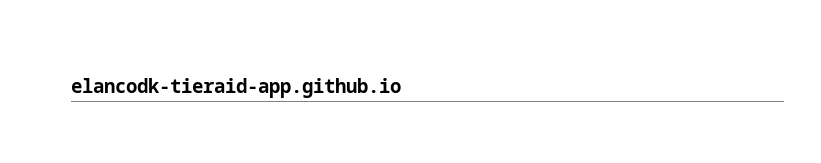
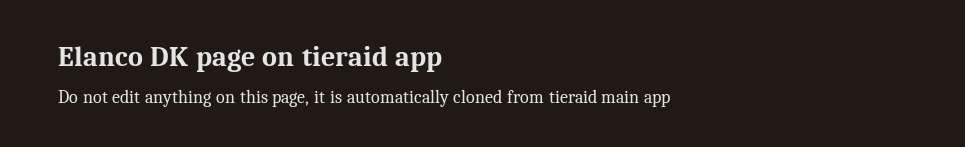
[71,78,401,98] elancodk-tieraid-app.github.io -> [58,46,443,72] [58,89,671,107] Elanco DK page on tieraid app // Do not edit anything on this page, it is automatically cloned from tieraid main app

